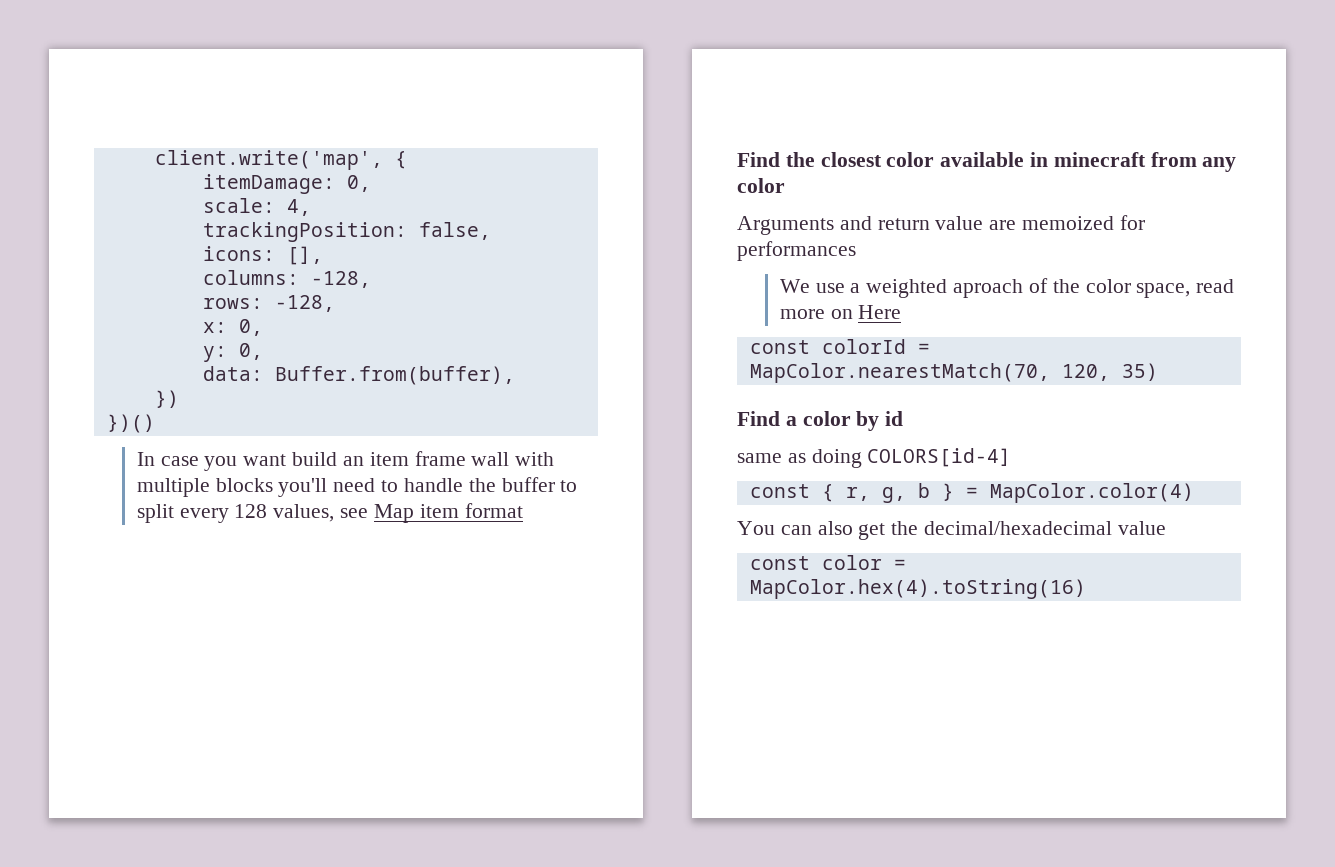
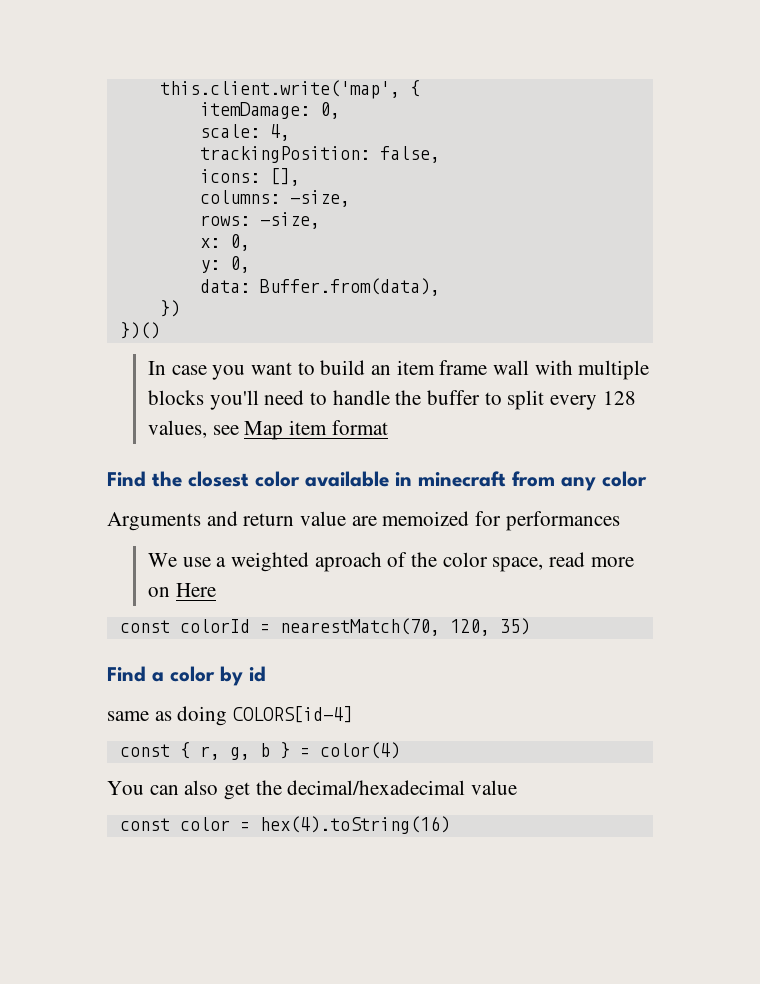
[154,150,383,170] client.write('map', -> [159,80,400,99] this.client.write('map',
[310,271,371,288] -128, -> [289,190,350,207] -size,
[274,295,335,312] -128, -> [259,212,320,229] -size,
[274,366,515,385] Buffer.from(buffer), -> [259,278,440,296] Buffer.from(data),
(287, 460) none -> [297,362,315,375] to
[749,363,1050,383] MapColor.nearestMatch(70, -> [279,618,440,636] nearestMatch(70,
[989,483,1194,503] MapColor.color(4) -> [319,742,400,759] color(4)
[749,579,1086,599] MapColor.hex(4).toString(16) -> [259,816,450,834] hex(4).toString(16)

